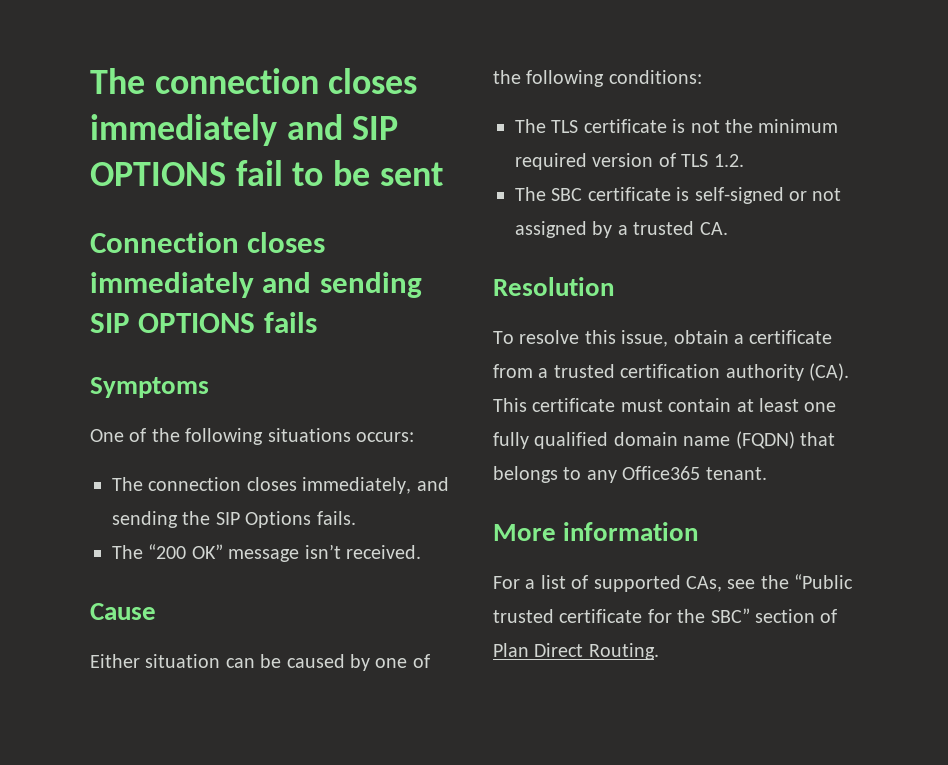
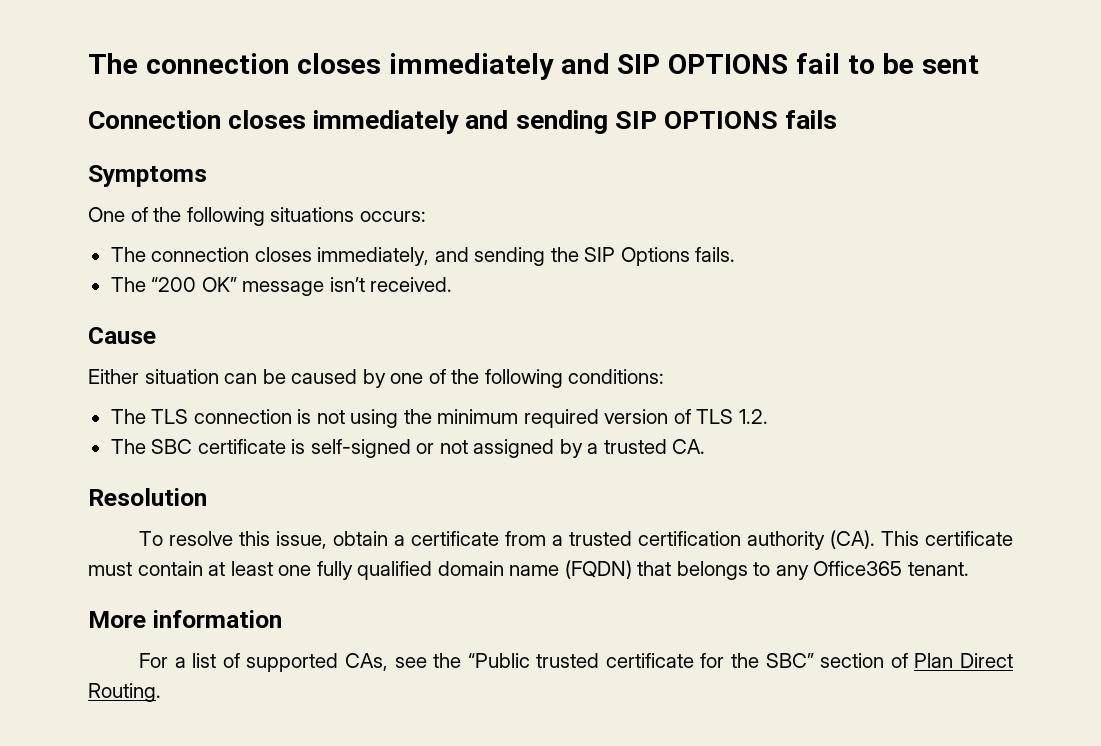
[583,119,667,133] certificate -> [193,409,292,424] connection
(720, 126) none -> [350,409,399,428] using

